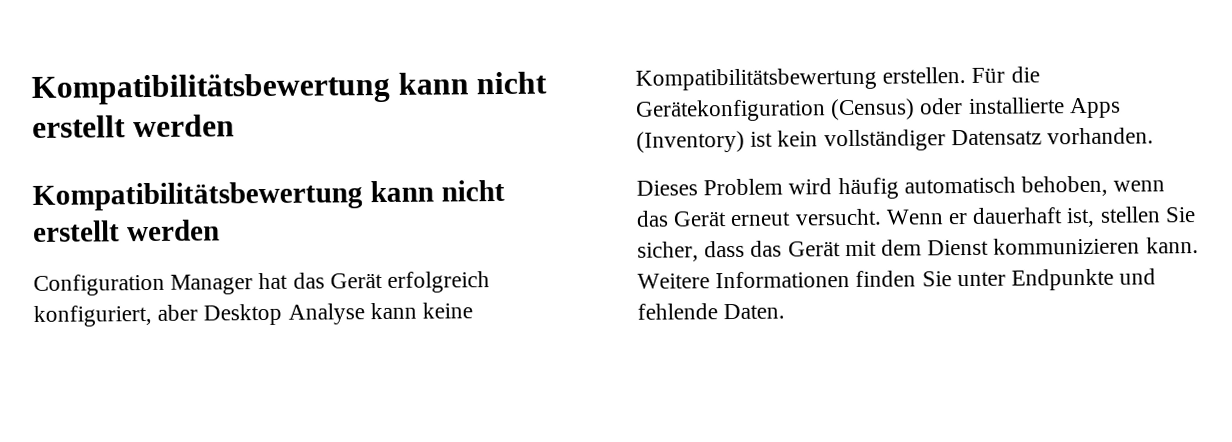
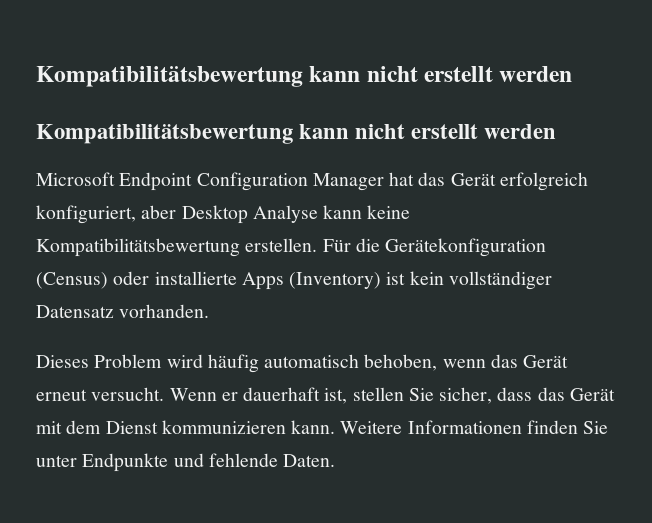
(220, 230) none -> [36,172,193,191] Microsoft Endpoint

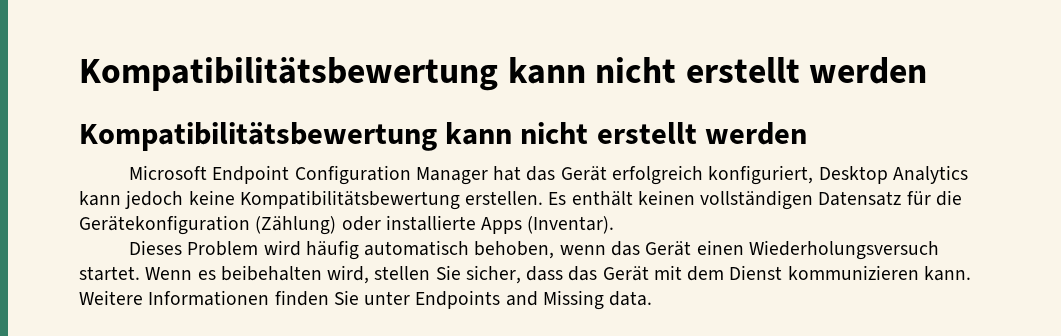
[141,205,411,224] [36,238,351,257] aber Desktop Analyse kann keine Kompatibilitätsbewertung erstellen. Für -> [818,165,968,184] [79,190,931,210] Desktop Analytics kann jedoch keine Kompatibilitätsbewertung erstellen. Es enthält keinen vollständigen Datensatz für
[36,272,108,289] (Census) -> [255,216,337,235] (Zählung)
[289,271,552,290] [36,304,210,318] (Inventory) ist kein vollständiger Datensatz vorhanden. -> [527,216,615,234] (Inventar).
[36,387,348,404] erneut versucht. Wenn er dauerhaft ist, -> [696,240,939,260] [79,265,370,284] einen Wiederholungsversuch startet. Wenn es beibehalten wird,
[82,453,336,472] Endpunkte und fehlende Daten. -> [415,290,653,310] Endpoints and Missing data.

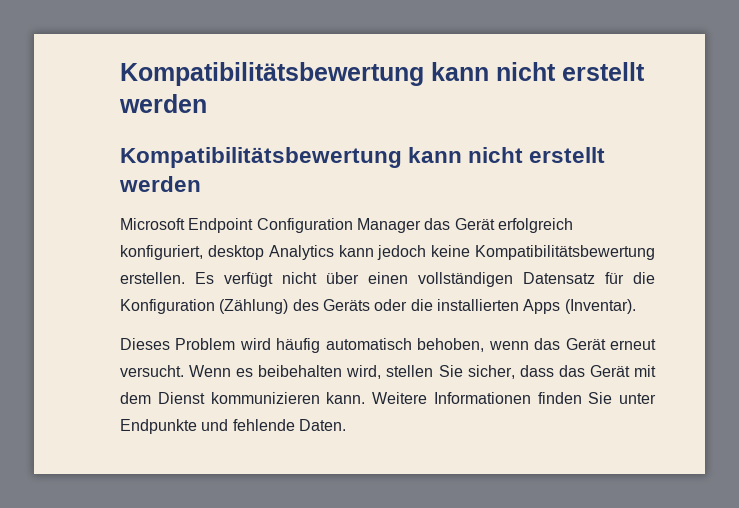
[493,166,522,181] hat -> (421, 225) none
[818,166,888,184] Desktop -> [207,245,264,260] desktop
[571,190,962,210] [79,215,476,235] enthält keinen vollständigen Datensatz für die Gerätekonfiguration (Zählung) oder installierte -> [224,272,655,287] [120,299,519,314] verfügt nicht über einen vollständigen Datensatz für die Konfiguration (Zählung) des Geräts oder die installierten
[696,240,939,260] [79,266,140,281] einen Wiederholungsversuch startet. -> [610,339,657,350] [120,365,184,377] erneut versucht.
[415,290,653,310] Endpoints and Missing data. -> [120,419,346,434] Endpunkte und fehlende Daten.

